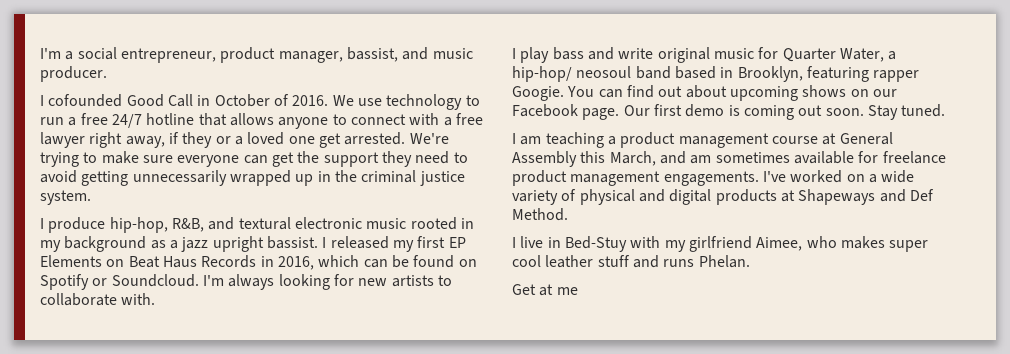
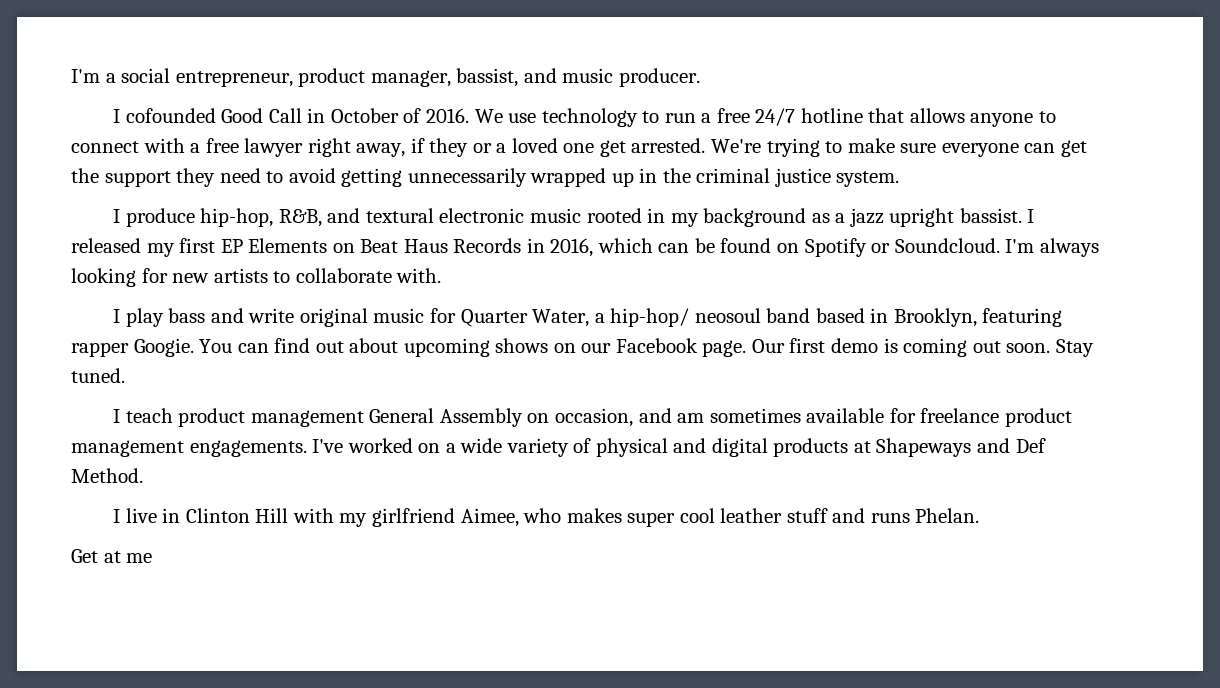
[520,132,893,148] [512,151,656,167] am teaching a product management course at General Assembly this March, -> [125,408,633,427] teach product management General Assembly on occasion,
[564,236,627,252] Bed-Stuy -> [185,508,289,523] Clinton Hill

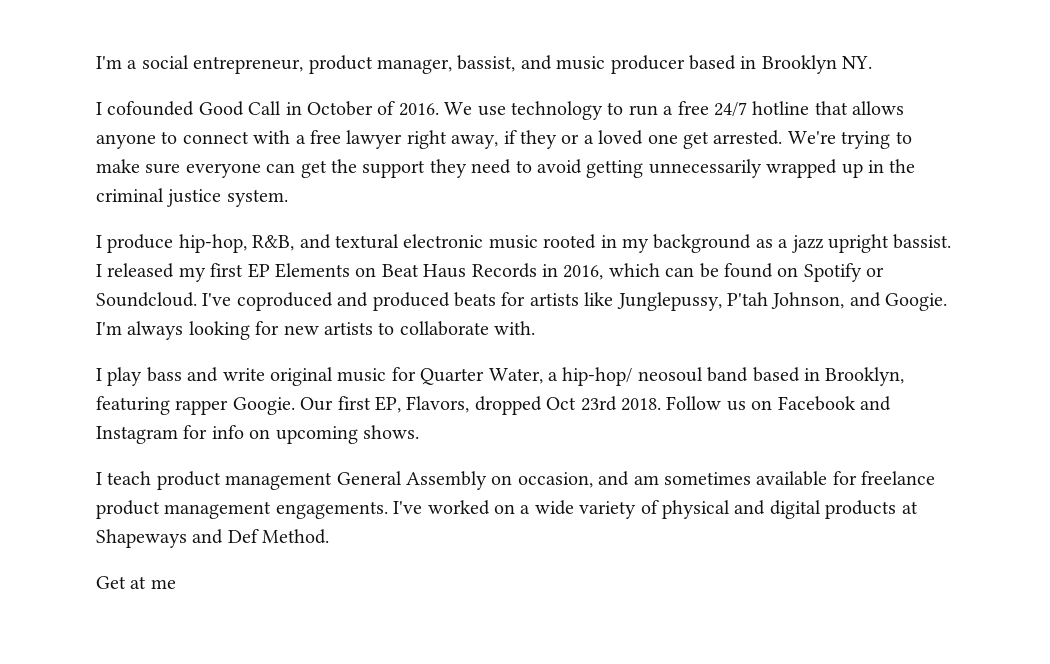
[618,68,700,87] producer. -> [610,55,873,74] producer based in Brooklyn NY.
(1000, 245) none -> [202,292,948,311] I've coproduced and produced beats for artists like Junglepussy, P'tah Johnson, and Googie.
[199,338,1094,357] [71,368,125,383] You can find out about upcoming shows on our Facebook page. Our first demo is coming out soon. Stay tuned. -> [300,396,891,415] [96,425,419,444] Our first EP, Flavors, dropped Oct 23rd 2018. Follow us on Facebook and Instagram for info on upcoming shows.
[113,508,980,527] // I live in Clinton Hill with my girlfriend Aimee, who makes super cool leather stuff and runs Phelan. -> (330, 536) none

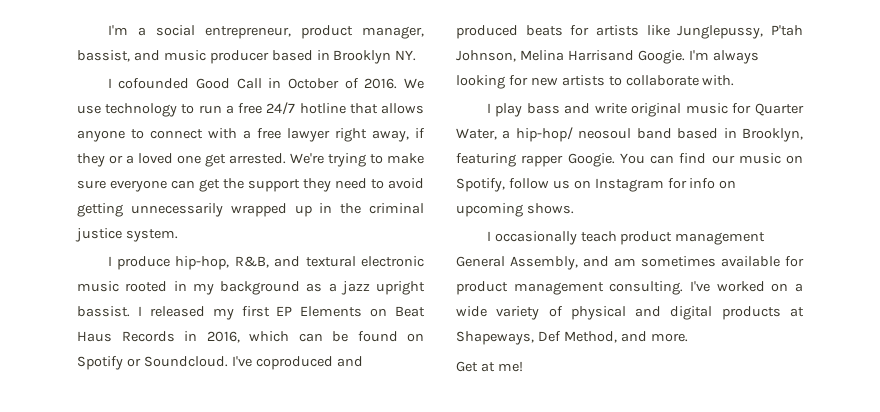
[849,292,881,307] and -> [519,50,634,61] Melina Harrisand
[300,396,891,415] Our first EP, Flavors, dropped Oct 23rd 2018. Follow us on Facebook and -> [619,153,803,164] [456,178,591,192] You can find our music on Spotify, follow us on
(102, 478) none -> [494,231,577,245] occasionally
[406,471,593,490] Assembly on occasion, -> [510,256,578,270] Assembly,
[861,471,936,485] [96,500,388,519] freelance product management engagements. -> [456,281,684,295] product management consulting.
[96,529,330,548] Shapeways and Def Method. -> [456,331,688,345] Shapeways, Def Method, and more.
[150,579,176,589] me -> [497,361,523,372] me!

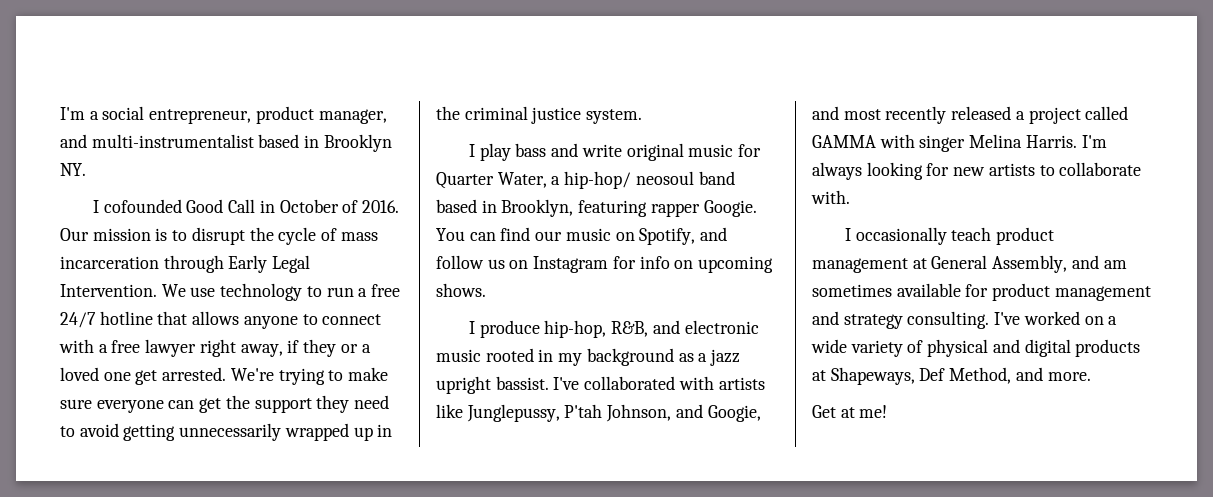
[77,50,269,64] bassist, and music producer -> [60,134,254,148] and multi-instrumentalist
(398, 83) none -> [60,227,378,245] [60,255,311,273] [60,284,157,297] Our mission is to disrupt the cycle of mass incarceration through Early Legal Intervention.
[107,256,424,270] [77,281,425,295] [77,306,425,320] [77,331,424,343] [77,356,363,370] [456,25,803,39] [456,50,759,64] [456,75,735,89] // I produce hip-hop, R&B, and textural electronic music rooted in my background as a jazz upright bassist. I released my first EP Elements on Beat Haus Records in 2016, which can be found on Spotify or Soundcloud. I've coproduced and produced beats for artists like Junglepussy, P'tah Johnson, Melina Harrisand Googie. I'm always looking for new artists to collaborate with. -> (643, 116) none
(505, 185) none -> [700,227,728,241] and
(574, 208) none -> [469,320,759,338] [436,348,741,366] [436,376,765,394] [436,404,761,422] [812,106,1129,124] [812,134,1107,152] [812,162,1142,180] [811,190,850,204] // I produce hip-hop, R&B, and electronic music rooted in my background as a jazz upright bassist. I've collaborated with artists like Junglepussy, P'tah Johnson, and Googie, and most recently released a project called GAMMA with singer Melina Harris. I'm always looking for new artists to collaborate with.
(766, 238) none -> [912,258,927,269] at
(604, 288) none -> [812,311,903,329] and strategy

